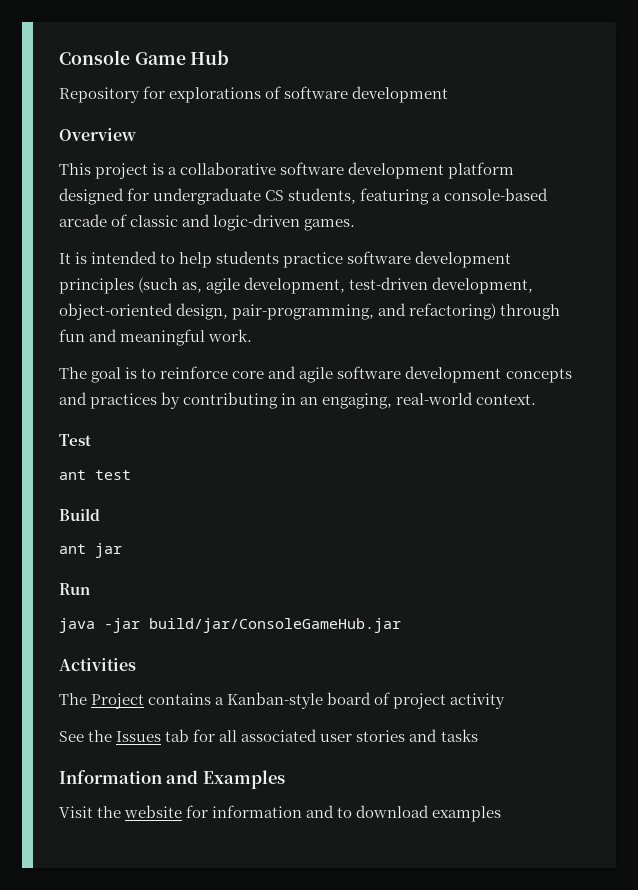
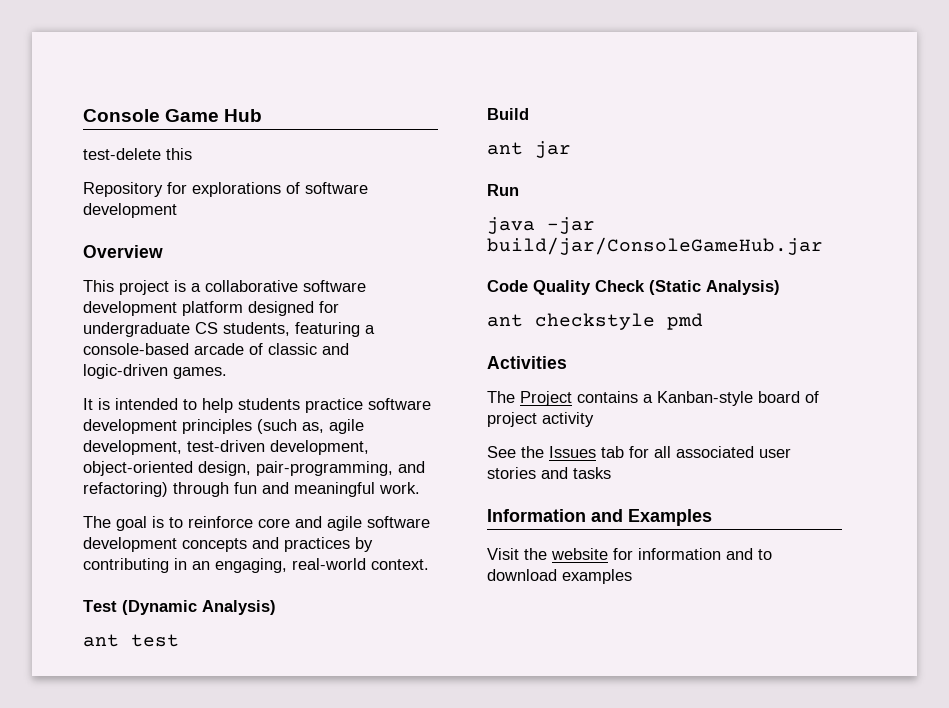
(230, 57) none -> [83,148,192,160] // test-delete this
(91, 440) none -> [122,600,276,615] (Dynamic Analysis)
(401, 625) none -> [487,280,780,295] [487,313,703,330] // Code Quality Check (Static Analysis) // ant checkstyle pmd

